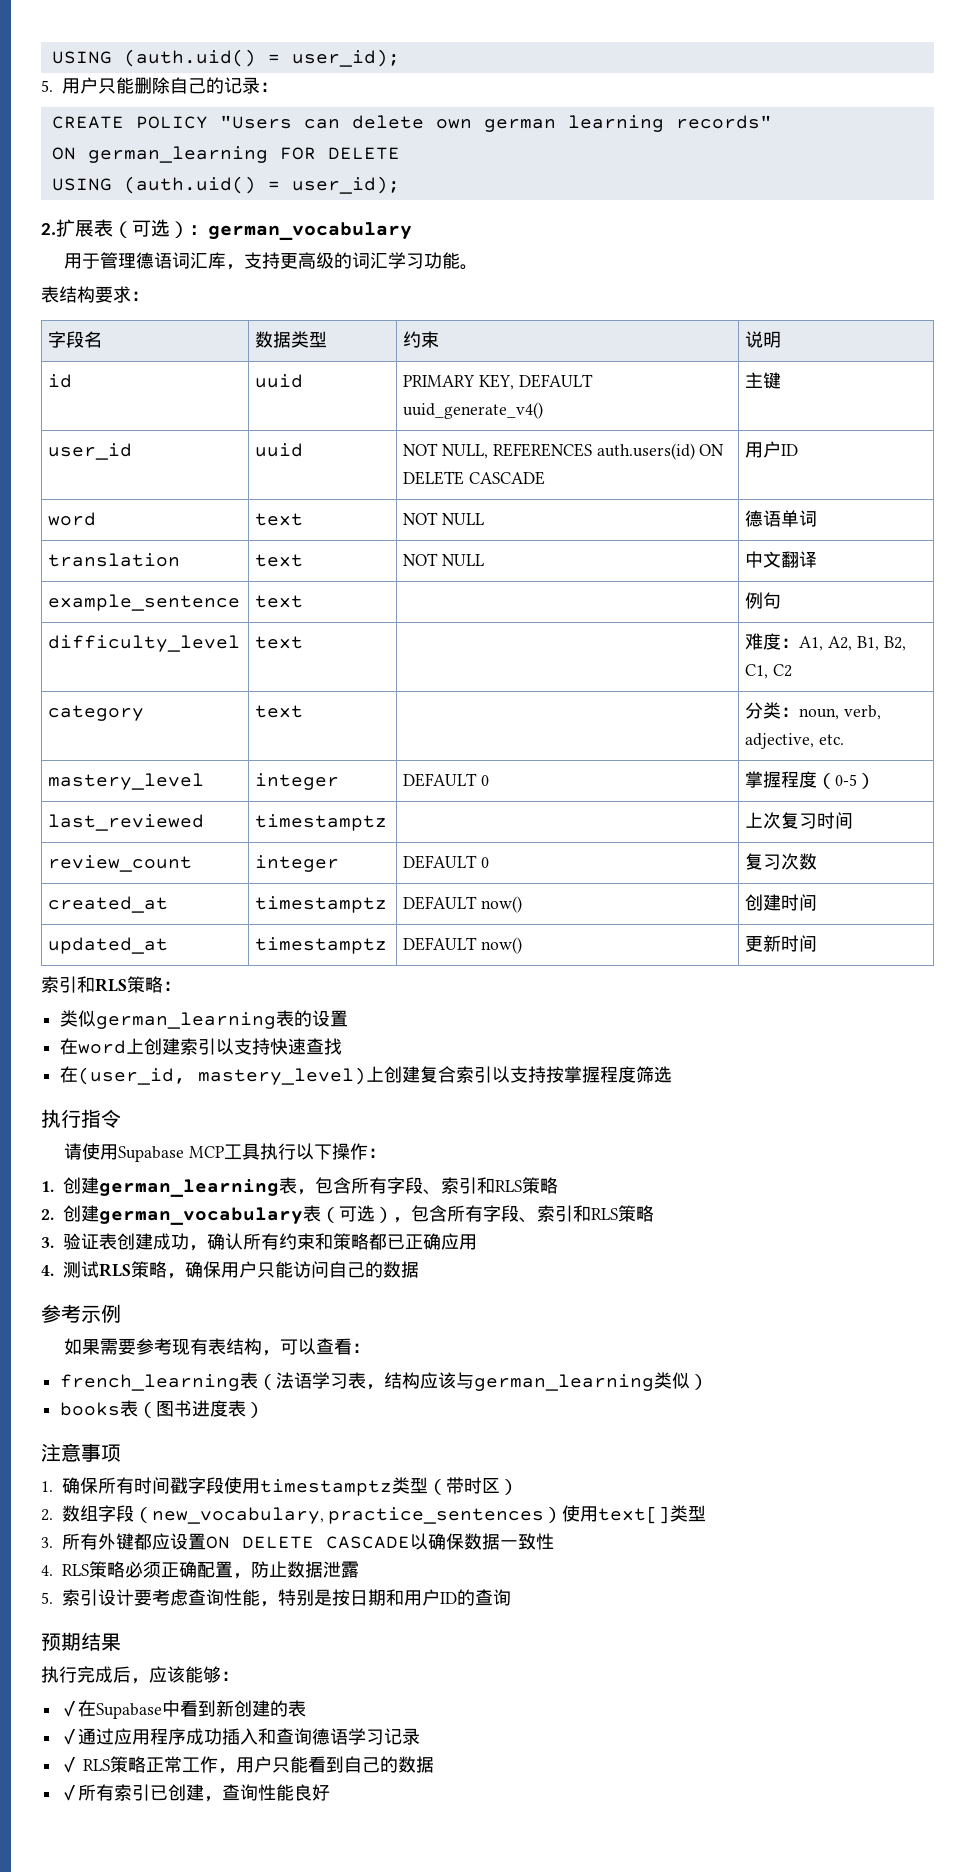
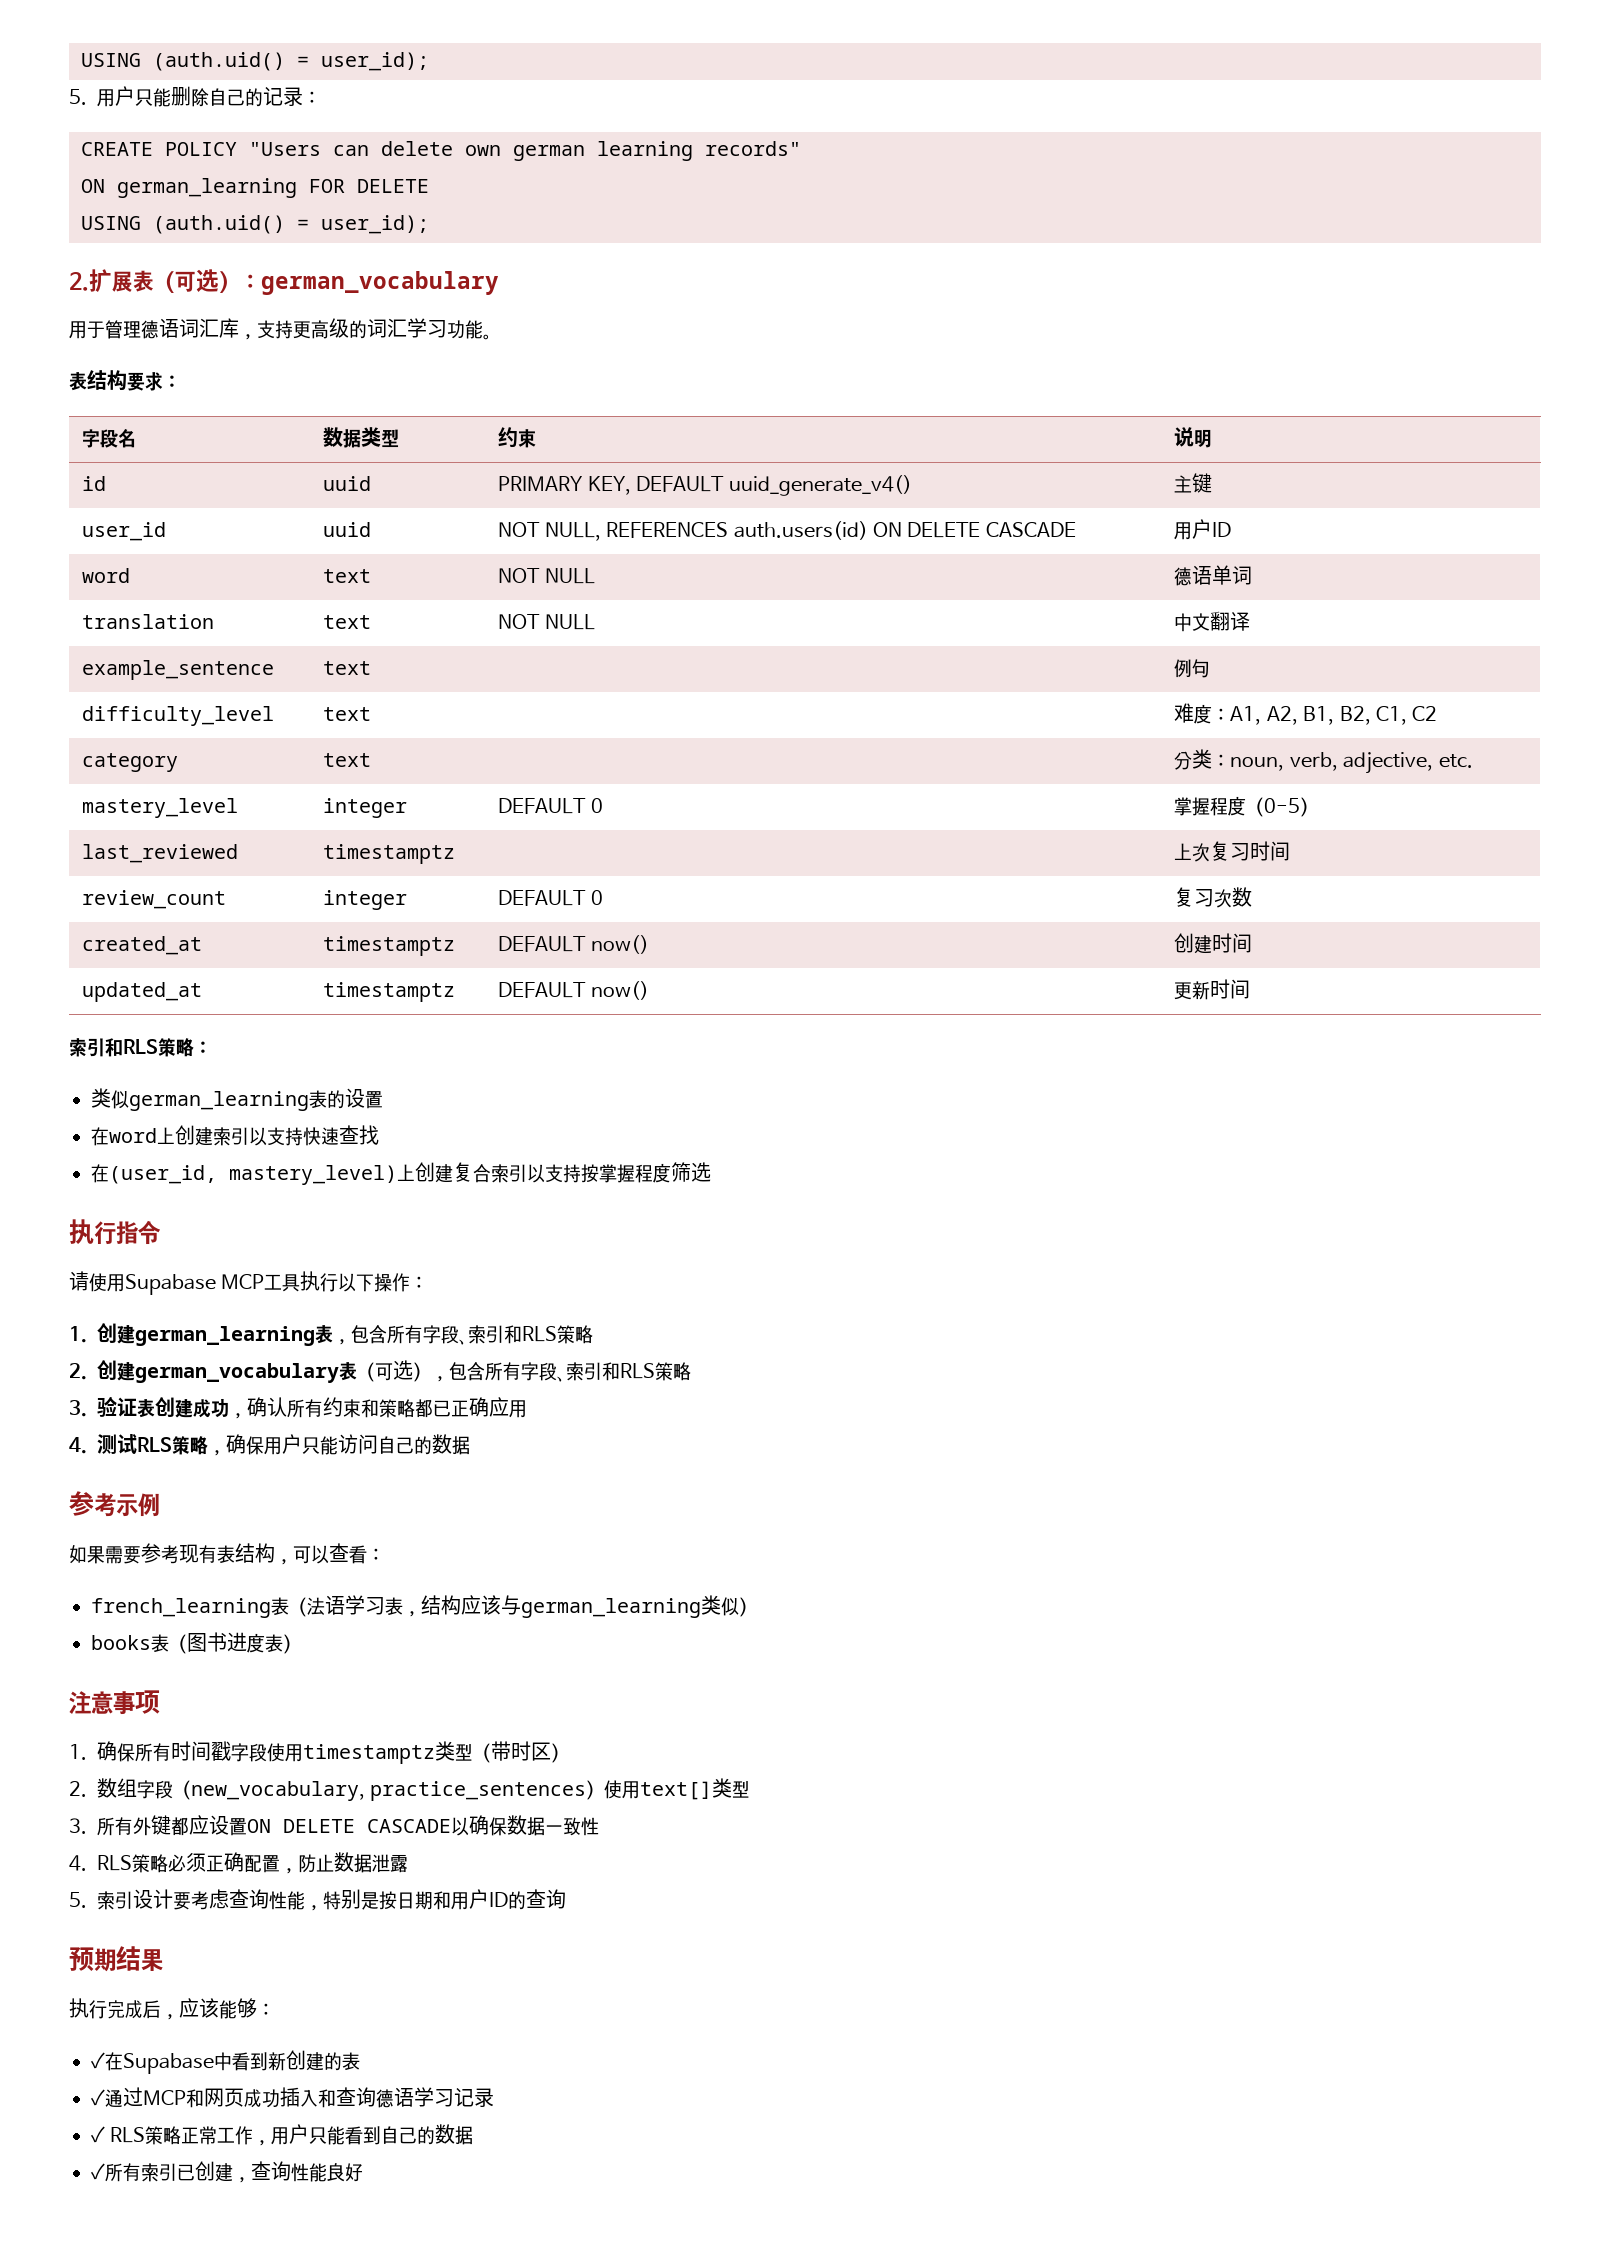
[114,1728,187,1745] 应用程序 -> [143,2088,244,2108] MCP和网页

